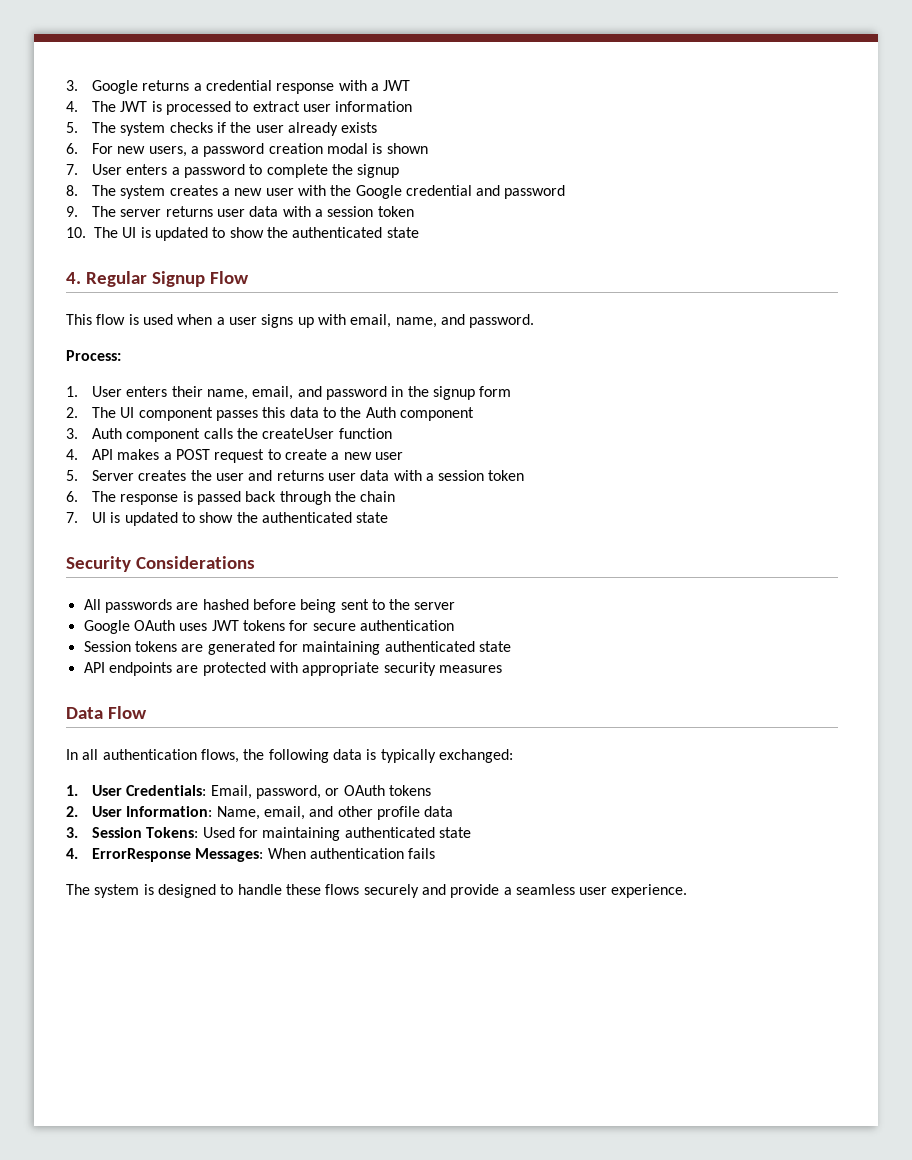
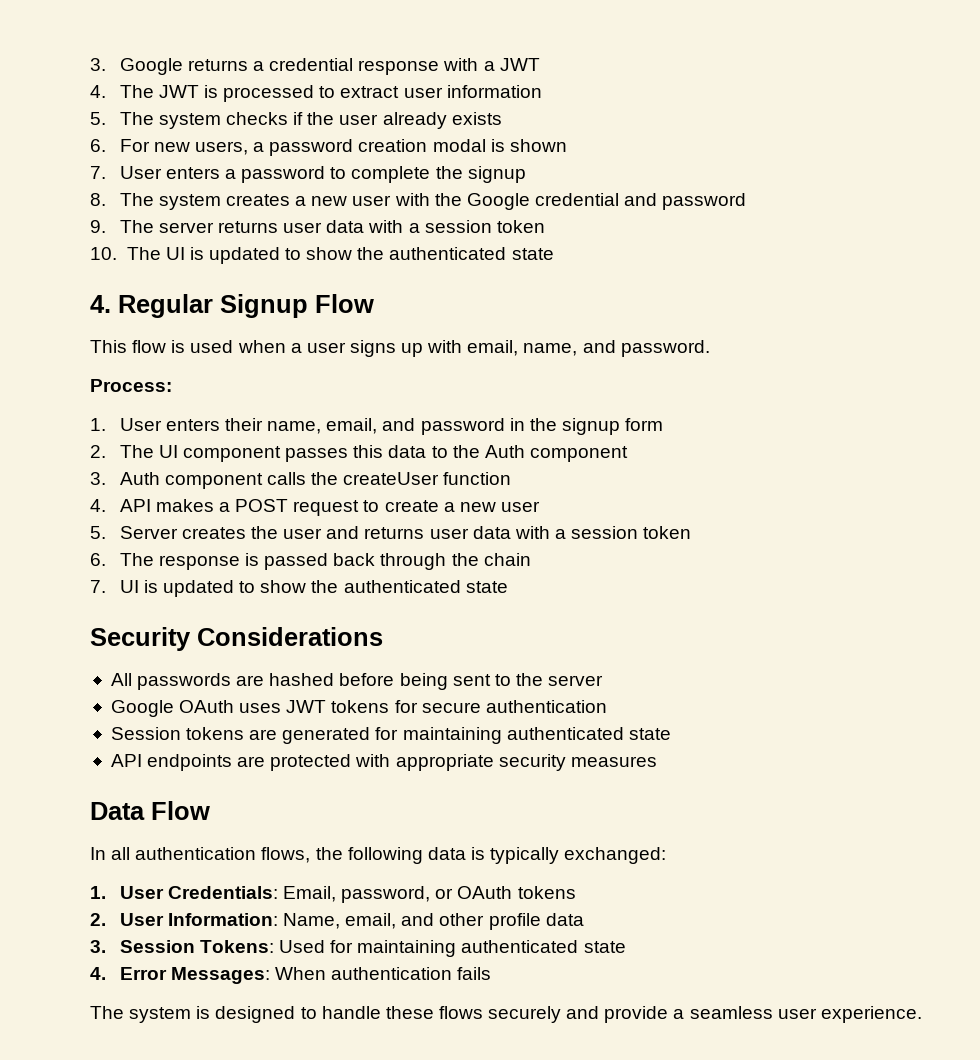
[91,848,191,862] ErrorResponse -> [119,967,167,980] Error

